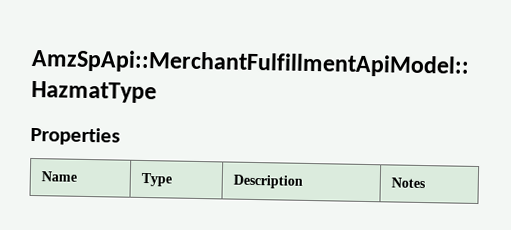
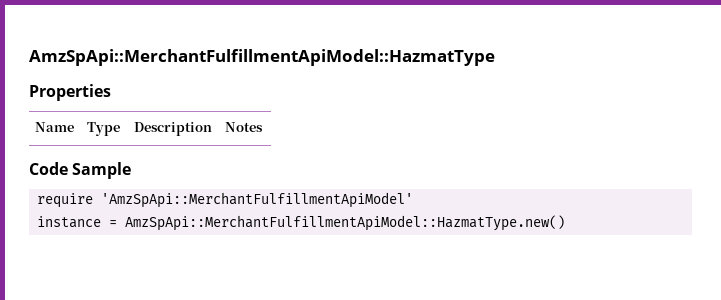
(426, 183) none -> [29,162,132,179] [36,192,413,208] [36,215,565,231] // Code Sample // require 'AmzSpApi::MerchantFulfillmentApiModel' // instance = AmzSpApi::MerchantFulfillmentApiModel::HazmatType.new()

